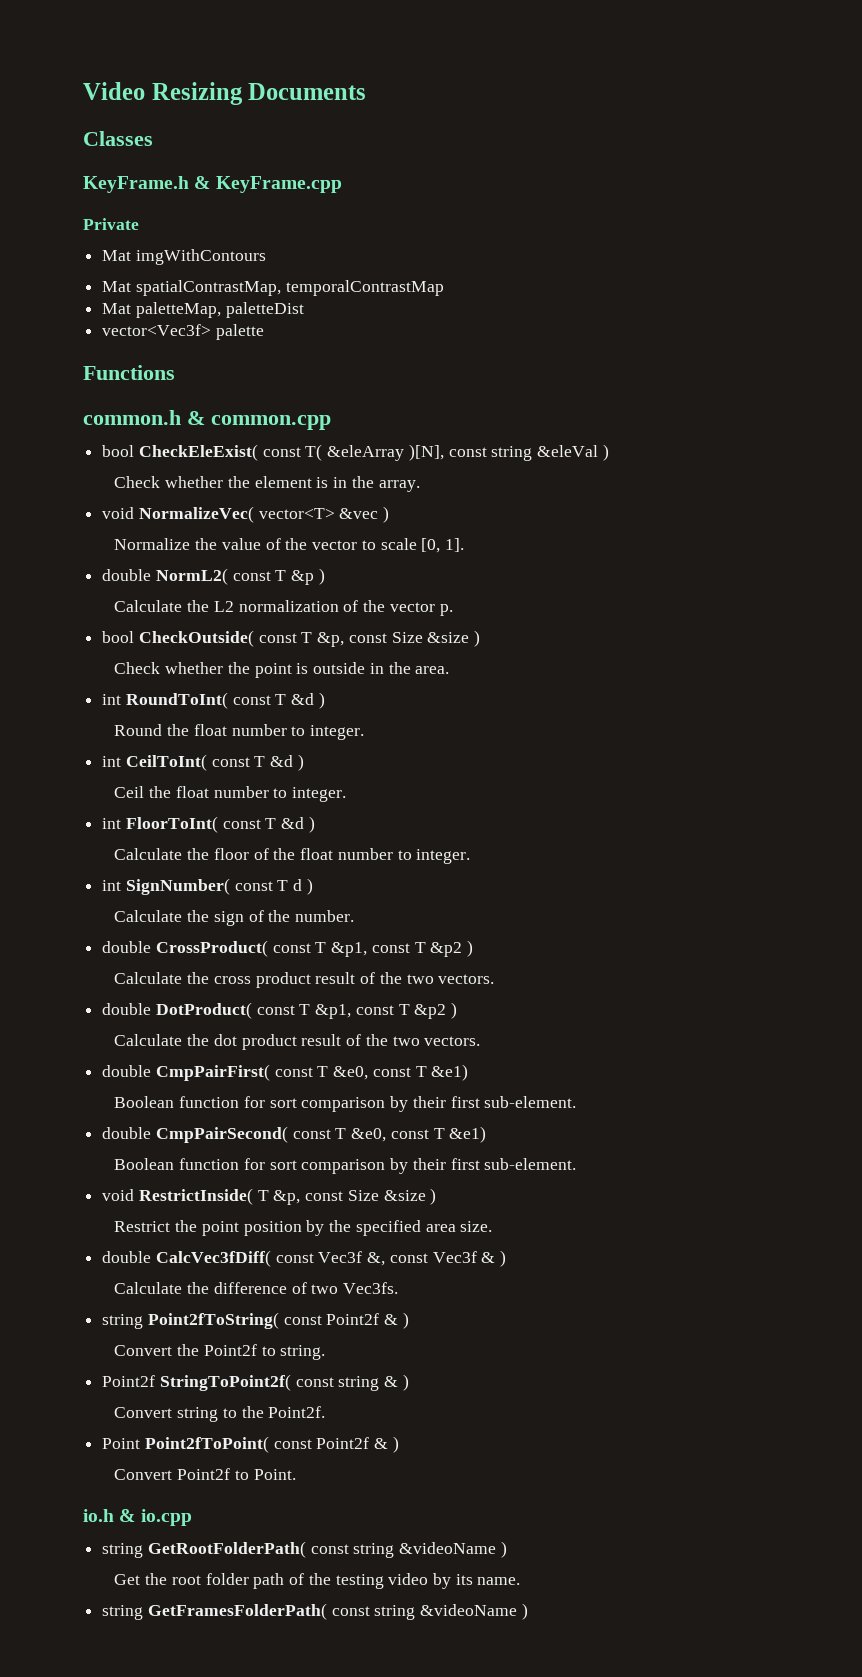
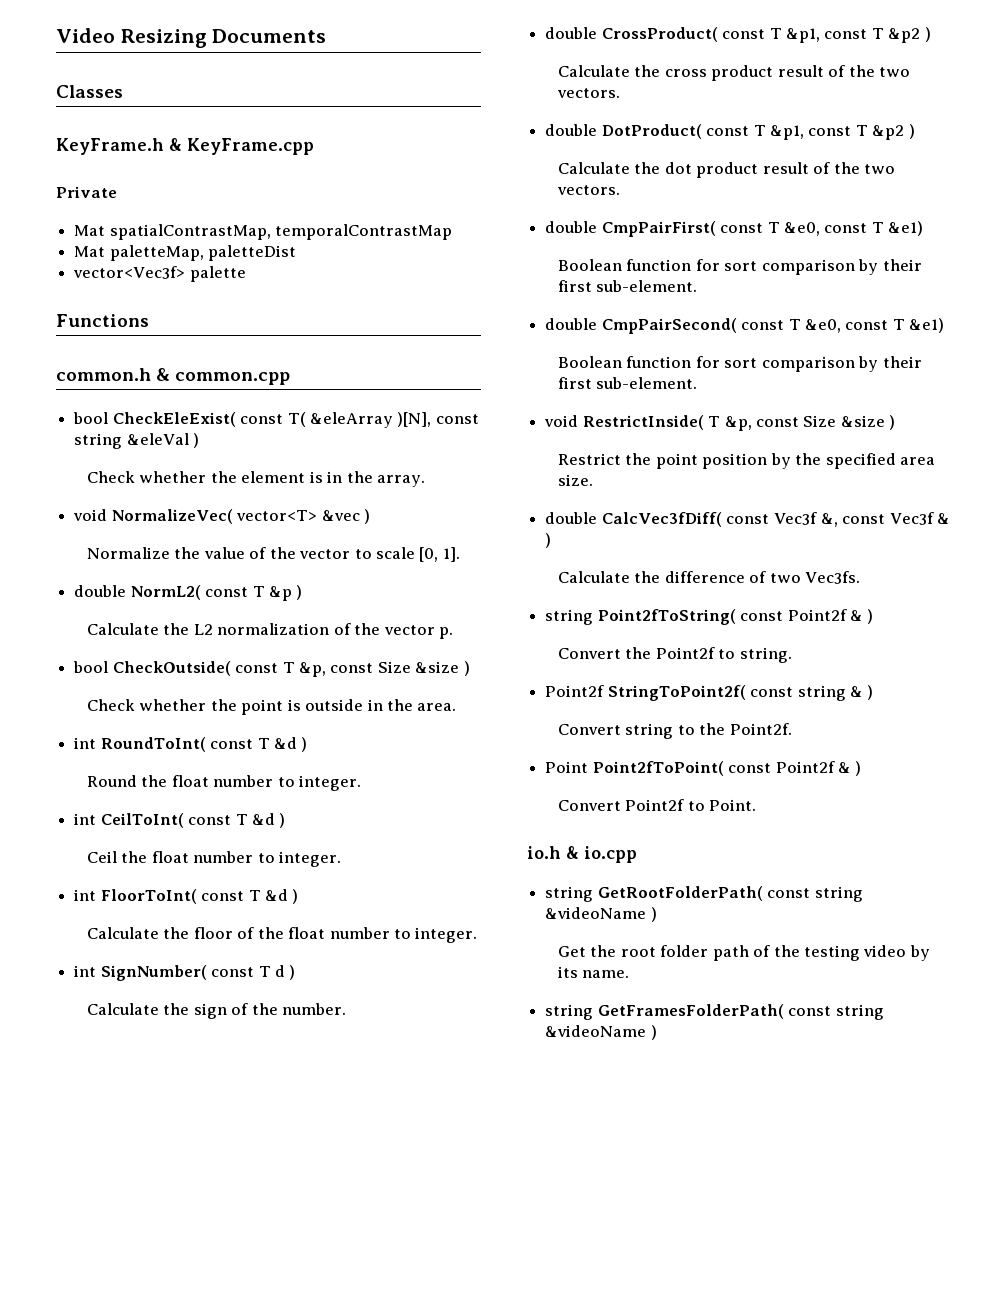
[102,249,266,265] // Mat imgWithContours -> (117, 192) none

